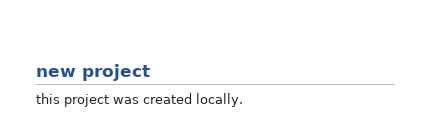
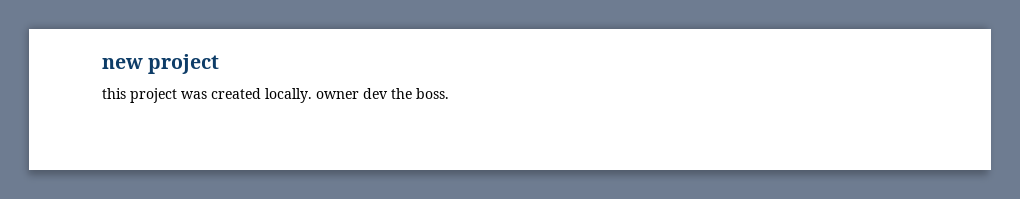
(243, 100) none -> [316,88,449,99] owner dev the boss.

